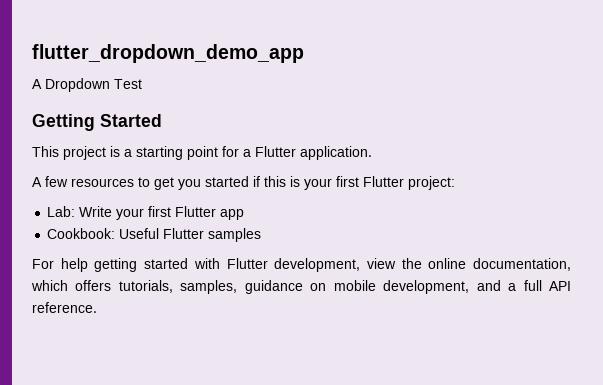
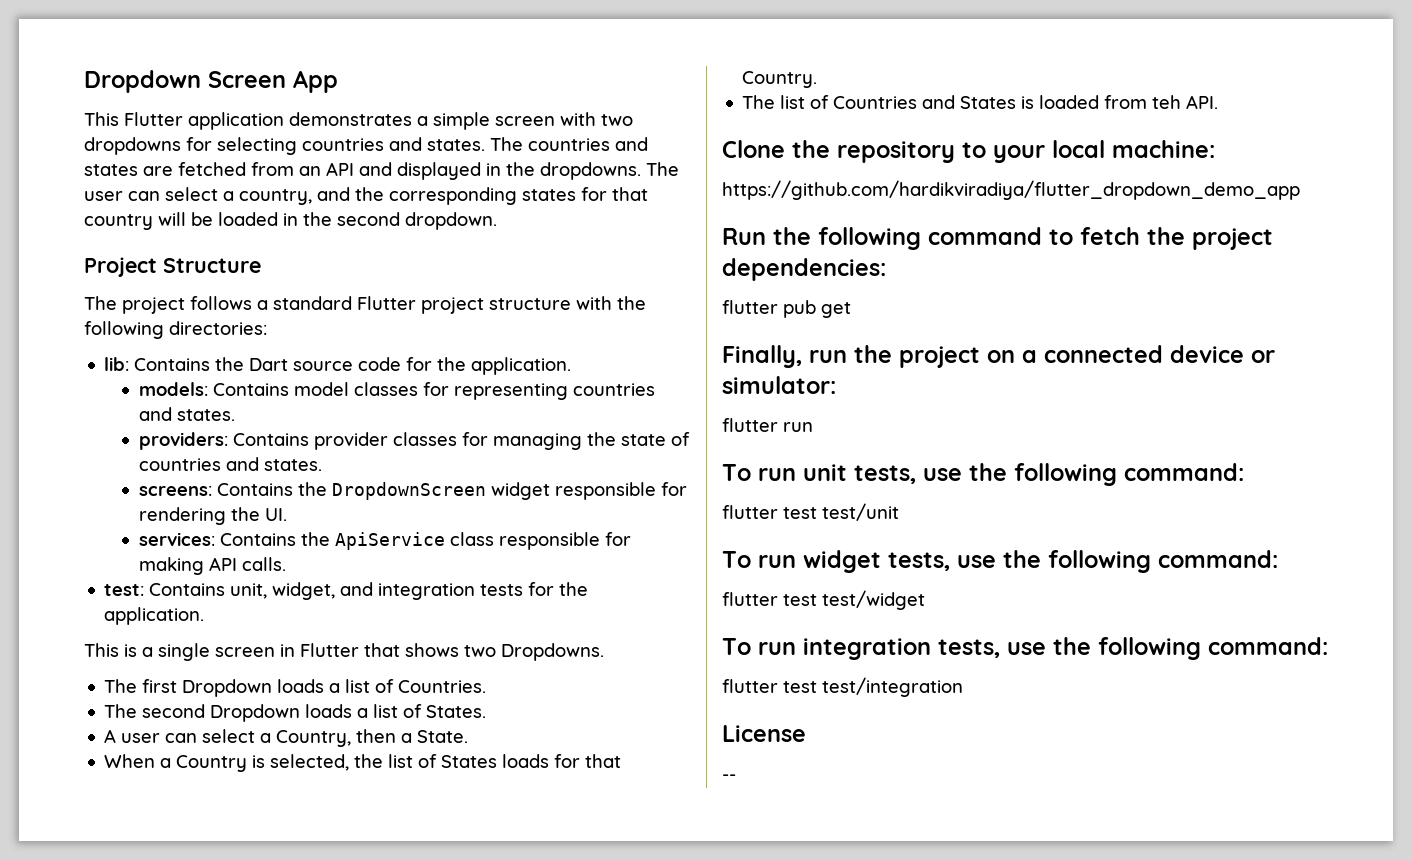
[32,44,304,63] [32,78,142,92] [32,114,162,131] [32,146,372,160] [32,176,455,190] [47,206,245,220] [47,228,262,242] [32,258,571,272] [31,280,571,294] [32,302,97,313] flutter_dropdown_demo_app // A Dropdown Test // Getting Started // This project is a starting point for a Flutter application. // A few resources to get you started if this is your first Flutter project: // Lab: Write your first Flutter app // Cookbook: Useful Flutter samples // For help getting started with Flutter development, view the online documentation, which offers tutorials, samples, guidance on mobile development, and a full API reference. -> [84,70,338,93] [84,112,633,130] [84,137,648,155] [84,162,679,180] [84,187,648,205] [84,212,497,230] [84,257,261,277] [84,296,646,314] [84,321,267,339] [104,357,572,375] [138,382,655,400] [138,407,235,421] [138,432,690,450] [138,457,322,471] [138,482,687,500] [138,507,287,525] [138,532,631,550] [138,557,286,575] [104,582,589,600] [104,607,205,625] [84,643,604,661] [104,679,487,697] [104,704,487,722] [104,729,469,747] [104,754,622,772] [742,71,818,88] [742,95,1219,109] [722,140,1215,163] [722,180,1300,200] [722,227,1273,250] [722,258,886,281] [722,300,851,318] [722,345,1275,368] [722,376,836,394] [722,418,813,432] [722,463,1244,486] [722,503,899,521] [722,550,1278,573] [722,590,925,610] [722,637,1328,660] [722,677,963,697] [722,725,806,742] [722,774,736,780] Dropdown Screen App // This Flutter application demonstrates a simple screen with two dropdowns for selecting countries and states. The countries and states are fetched from an API and displayed in the dropdowns. The user can select a country, and the corresponding states for that country will be loaded in the second dropdown. // Project Structure // The project follows a standard Flutter project structure with the following directories: // lib: Contains the Dart source code for the application. // models: Contains model classes for representing countries and states. // providers: Contains provider classes for managing the state of countries and states. // screens: Contains the DropdownScreen widget responsible for rendering the UI. // services: Contains the ApiService class responsible for making API calls. // test: Contains unit, widget, and integration tests for the application. // This is a single screen in Flutter that shows two Dropdowns. // The first Dropdown loads a list of Countries. // The second Dropdown loads a list of States. // A user can select a Country, then a State. // When a Country is selected, the list of States loads for that Country. // The list of Countries and States is loaded from teh API. // Clone the repository to your local machine: // https://github.com/hardikviradiya/flutter_dropdown_demo_app // Run the following command to fetch the project dependencies: // flutter pub get // Finally, run the project on a connected device or simulator: // flutter run // To run unit tests, use the following command: // flutter test test/unit // To run widget tests, use the following command: // flutter test test/widget // To run integration tests, use the following command: // flutter test test/integration // License // --

